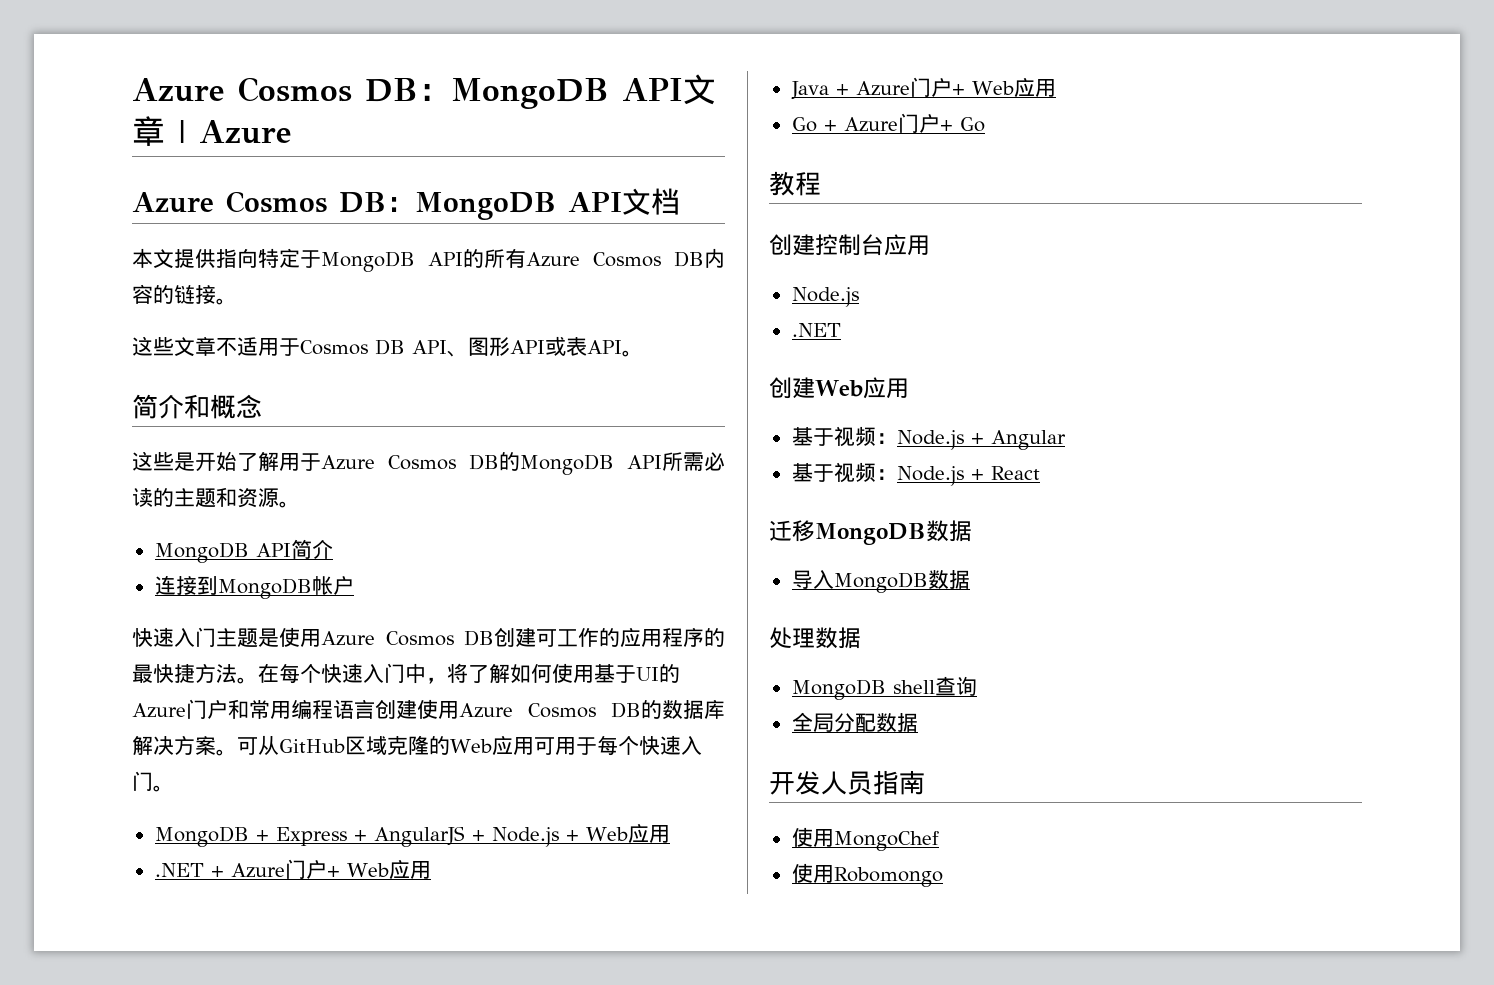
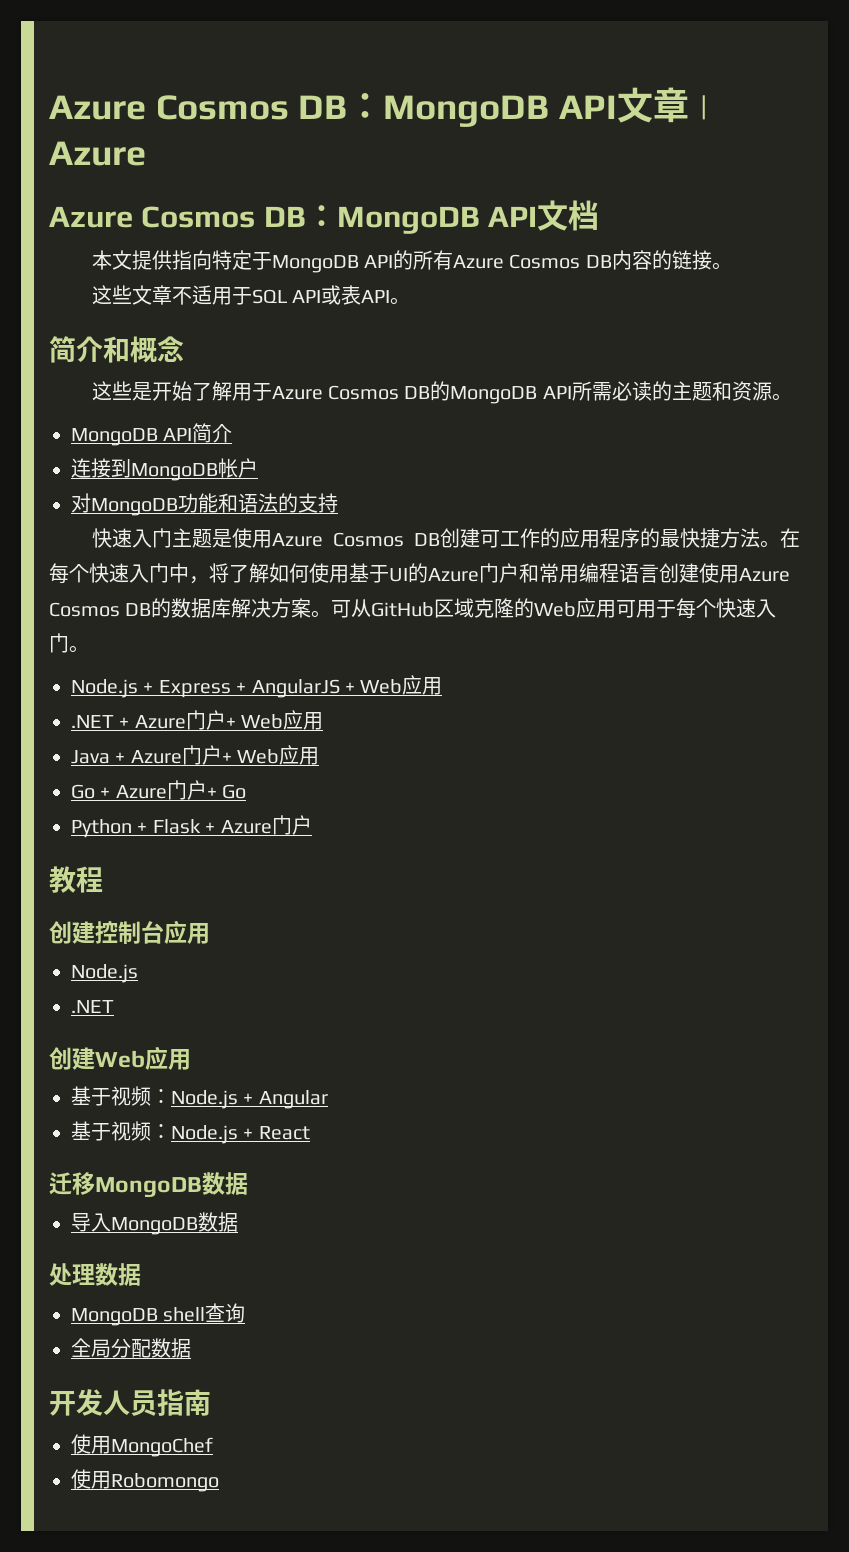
[300,337,510,357] Cosmos DB API、图形 -> [251,289,287,304] SQL
(354, 585) none -> [71,493,338,516] // 对MongoDB功能和语法的支持
[154,826,249,847] MongoDB -> [71,679,138,698] Node.js
[491,827,579,847] Node.js + -> (355, 687) none
(985, 124) none -> [71,815,312,838] // Python + Flask + Azure门户

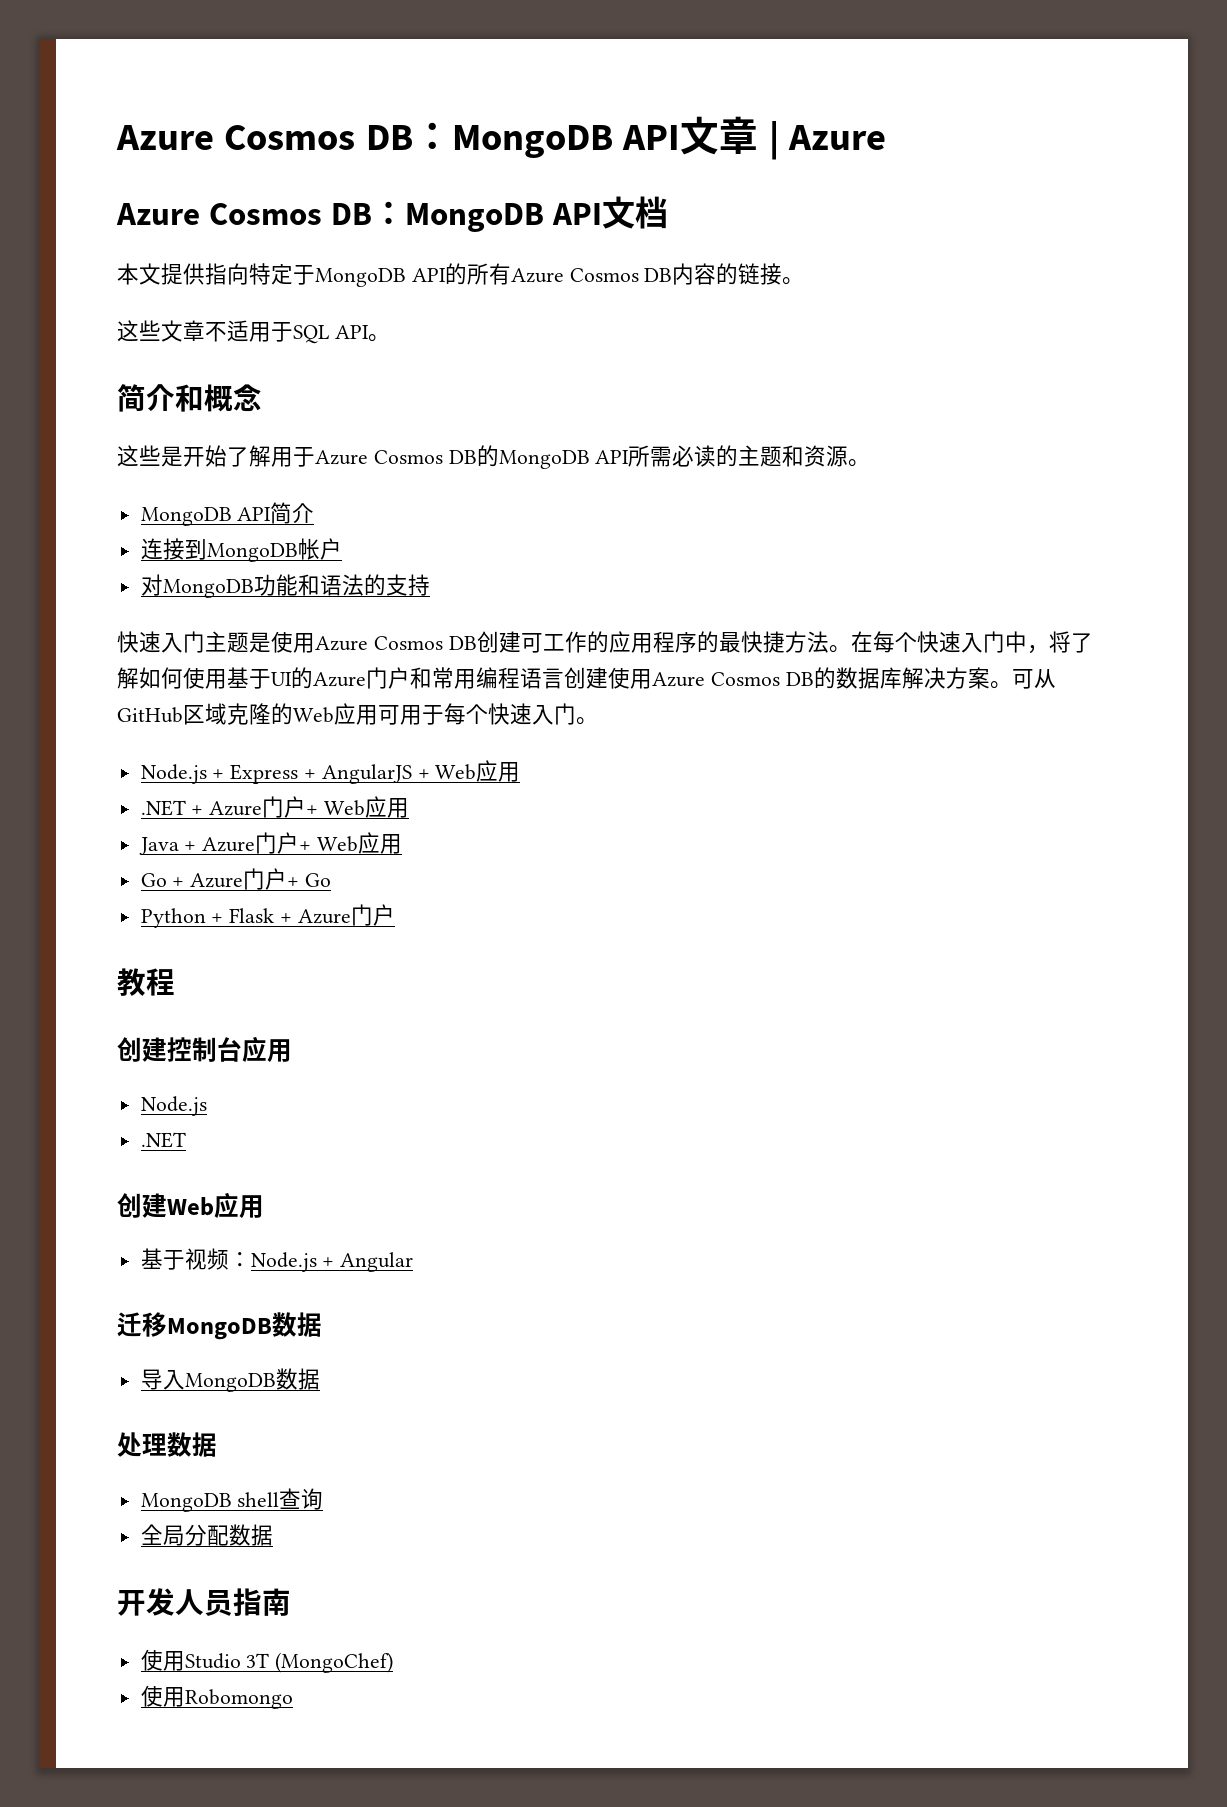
[320,285,390,305] 或表API -> (369, 332) none
[71,1121,310,1144] // 基于视频：Node.js + React -> (414, 1262) none
[111,1437,213,1457] MongoChef -> [184,1652,394,1673] Studio 3T (MongoChef)

